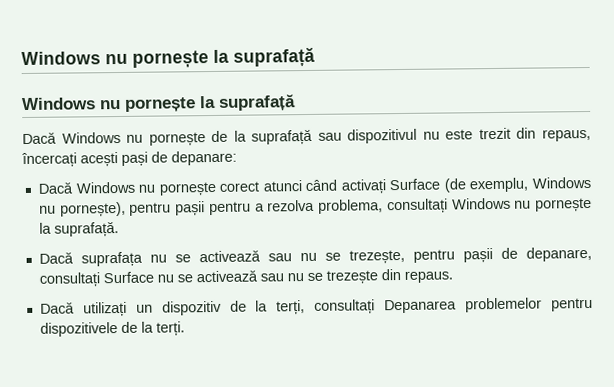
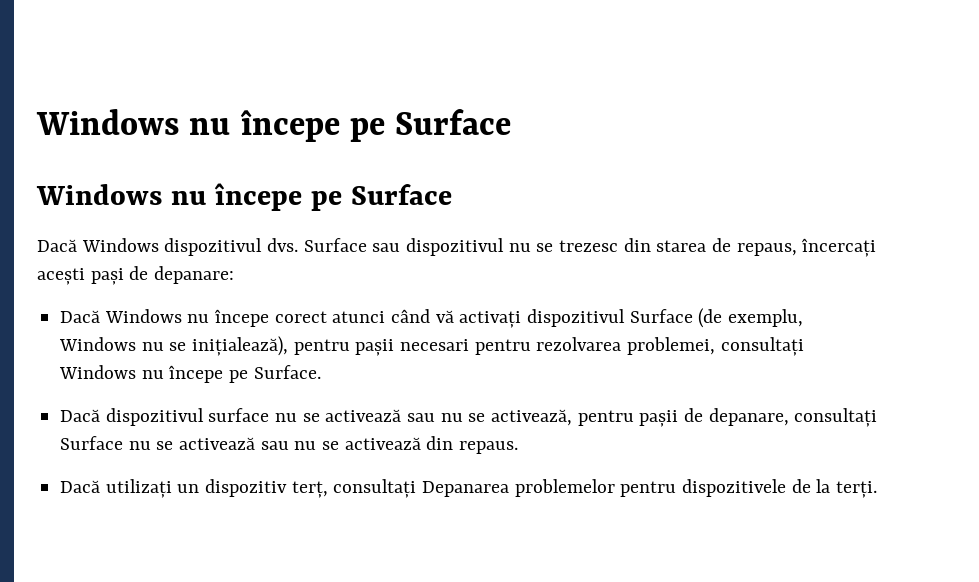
[21,47,315,68] [21,94,296,112] [22,127,537,146] Windows nu pornește la suprafață // Windows nu pornește la suprafață // Dacă Windows nu pornește de la suprafață sau dispozitivul nu este trezit din -> [36,109,512,142] [36,183,452,211] [37,238,732,256] Windows nu începe pe Surface // Windows nu începe pe Surface // Dacă Windows dispozitivul dvs. Surface sau dispozitivul nu se trezesc din starea de
[158,181,217,196] pornește -> [215,309,270,327] începe
[340,179,387,194] activați -> [435,309,626,328] vă activați dispozitivul
[59,197,592,217] [38,221,119,237] [38,249,405,267] pornește), pentru pașii pentru a rezolva problema, consultați Windows nu pornește la suprafață. // Dacă suprafața nu se activează sau nu se trezește, -> [169,336,804,356] [59,365,321,383] [60,408,573,426] se inițialează), pentru pașii necesari pentru rezolvarea problemei, consultați Windows nu începe pe Surface. // Dacă dispozitivul surface nu se activează sau nu se activează,
[325,270,378,284] trezește -> [344,437,421,450] activează
[229,300,306,315] de la terți, -> [291,481,328,498] terț,

